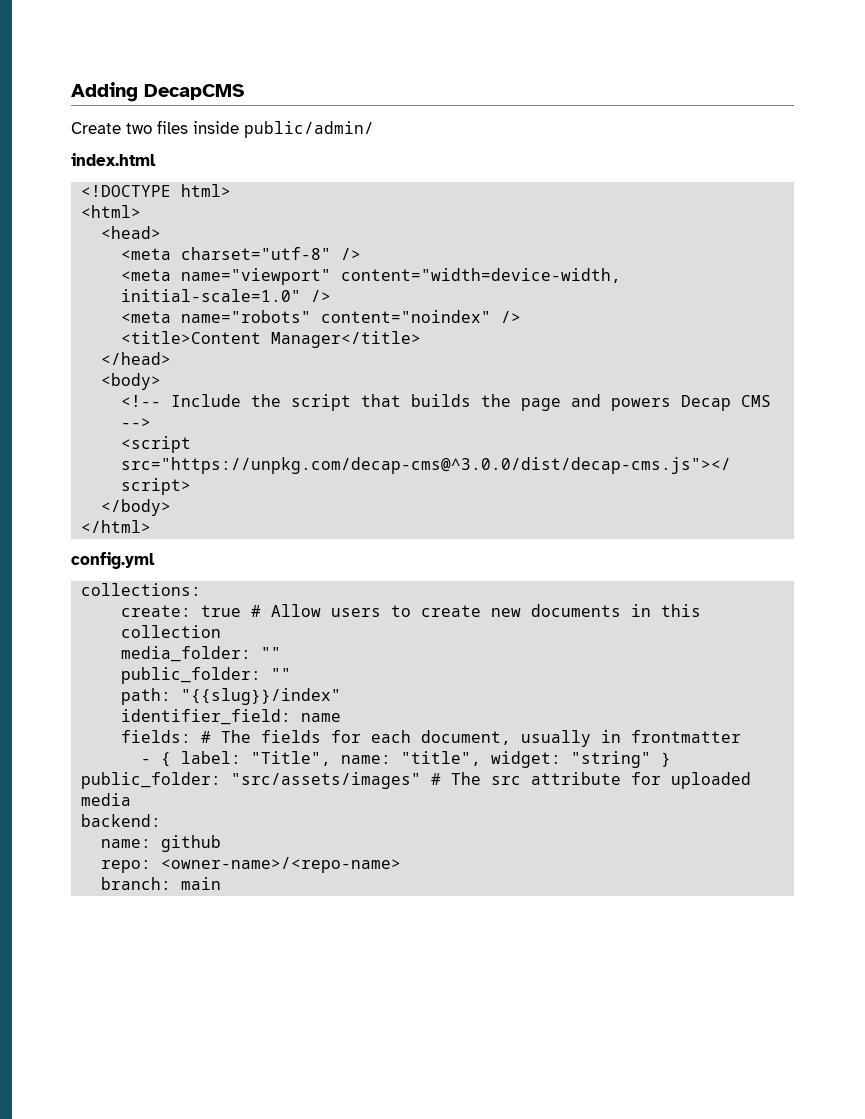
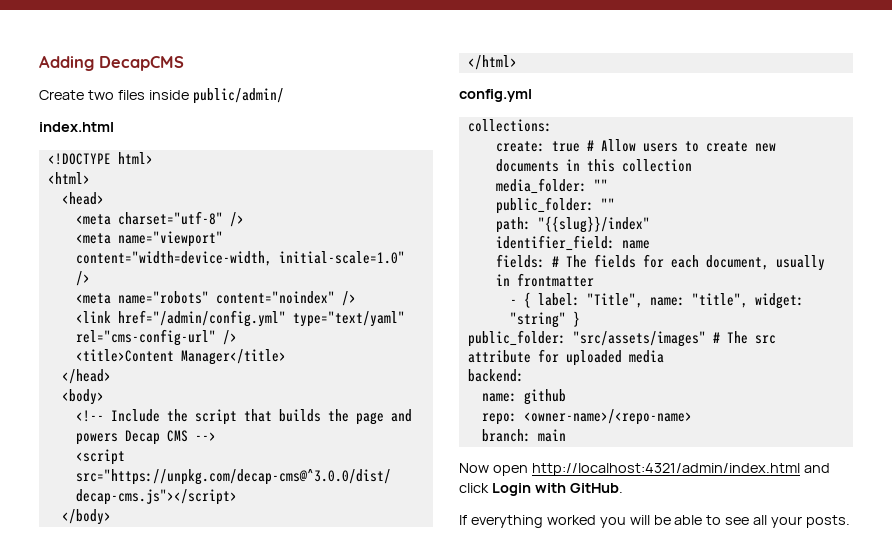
(522, 317) none -> [75,310,405,327] [75,329,237,346] // <link href="/admin/config.yml" type="text/yaml" rel="cms-config-url" />
(222, 883) none -> [459,463,830,476] [459,483,623,496] [459,515,851,528] // Now open http://localhost:4321/admin/index.html and click Login with GitHub. // If everything worked you will be able to see all your posts.

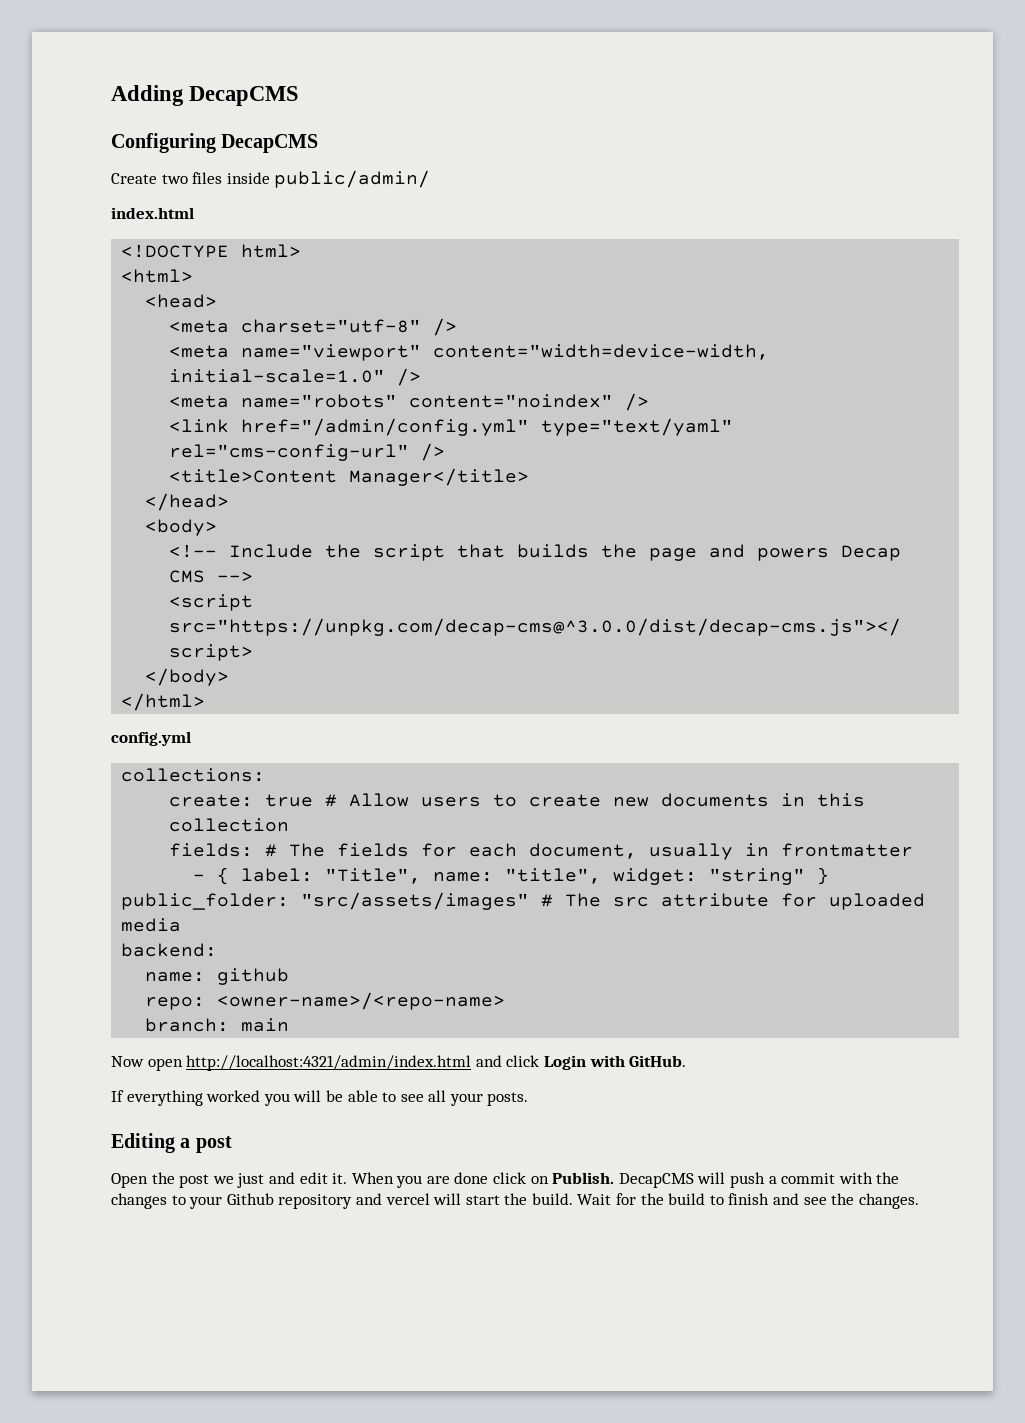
(184, 63) none -> [111,133,319,153] // Configuring DecapCMS
[495,178,608,194] [495,197,615,214] [495,216,650,233] [495,235,650,251] // media_folder: "" // public_folder: "" // path: "{{slug}}/index" // identifier_field: name -> (290, 825) none
(851, 521) none -> [111,1133,232,1153] [111,1172,900,1188] [111,1193,919,1209] // Editing a post // Open the post we just and edit it. When you are done click on Publish. DecapCMS will push a commit with the changes to your Github repository and vercel will start the build. Wait for the build to finish and see the changes.

